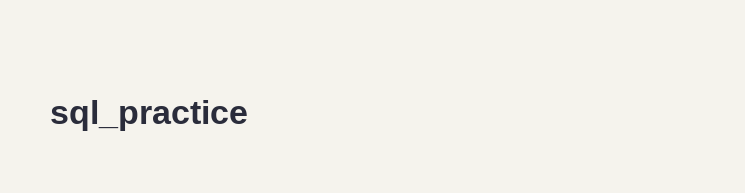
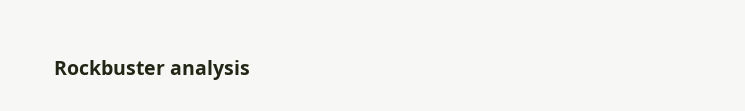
[50,100,248,131] sql_practice -> [54,60,251,80] Rockbuster analysis

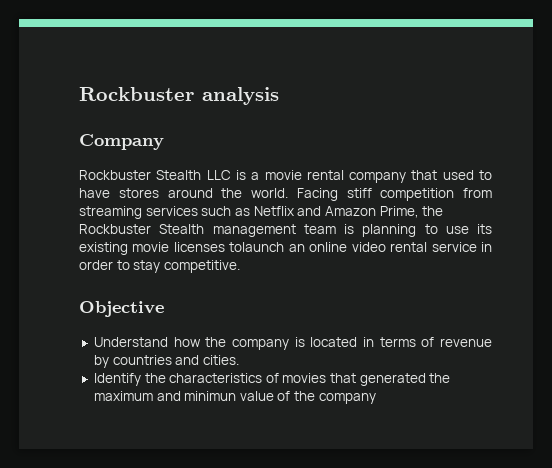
(251, 70) none -> [79,134,164,150] [79,170,493,183] [79,188,492,201] [79,206,444,219] [79,224,492,237] [79,242,493,255] [79,260,240,273] [79,301,164,317] [93,337,492,350] [93,355,239,368] [93,373,451,386] [93,391,376,404] // Company // Rockbuster Stealth LLC is a movie rental company that used to have stores around the world. Facing stiff competition from streaming services such as Netflix and Amazon Prime, the Rockbuster Stealth management team is planning to use its existing movie licenses tolaunch an online video rental service in order to stay competitive. // Objective // Understand how the company is located in terms of revenue by countries and cities. // Identify the characteristics of movies that generated the maximum and minimun value of the company

